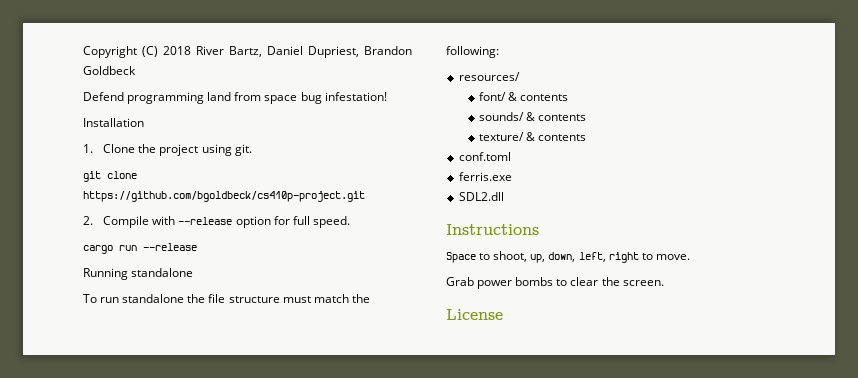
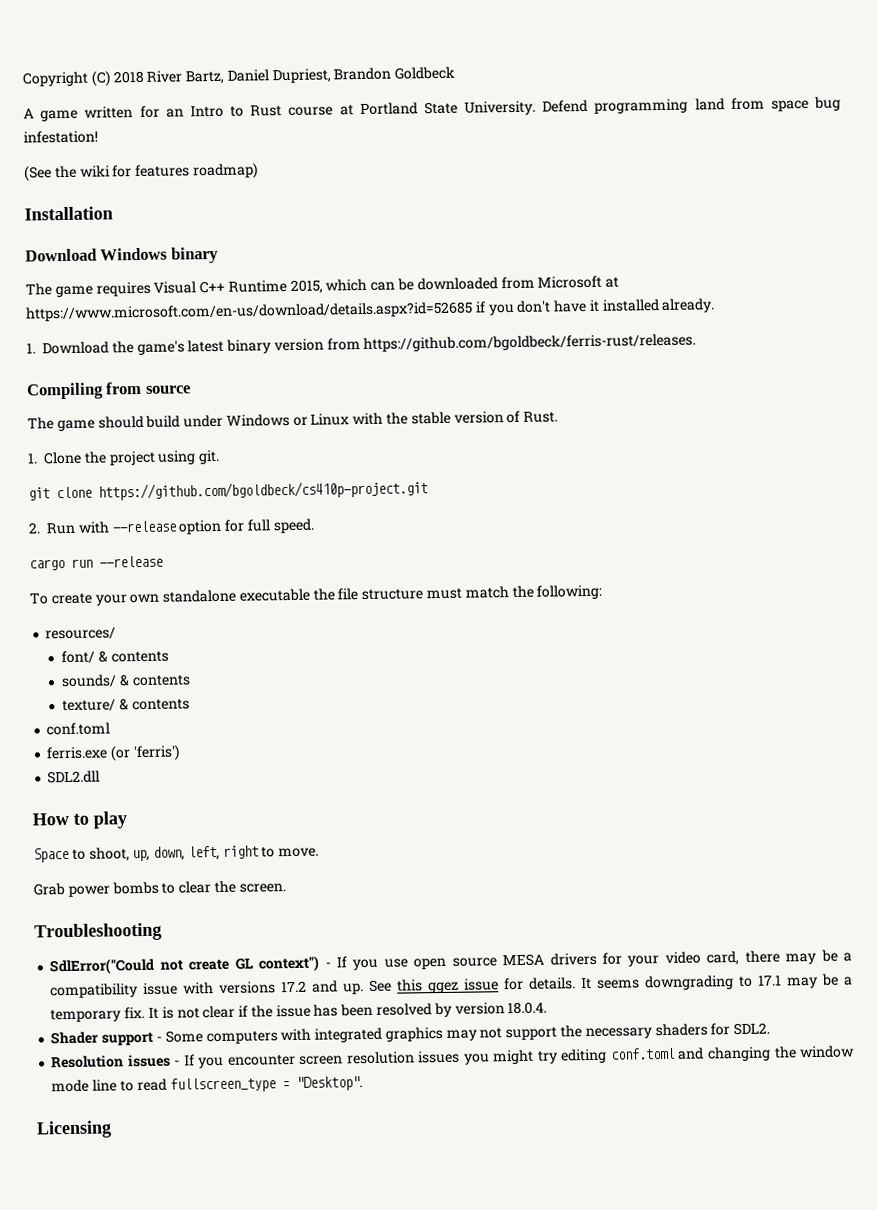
(136, 70) none -> [23,100,536,122] A game written for an Intro to Rust course at Portland State University.
[83,118,144,127] Installation -> [24,162,258,182] [24,206,113,221] [25,246,219,264] [25,275,620,298] [25,298,716,322] [26,333,697,356] [26,381,191,400] [27,410,559,432] (See the wiki for features roadmap) // Installation // Download Windows binary // The game requires Visual C++ Runtime 2015, which can be downloaded from Microsoft at https://www.microsoft.com/en-us/download/details.aspx?id=52685 if you don't have it installed already. // 1. Download the game's latest binary version from https://github.com/bgoldbeck/ferris-rust/releases. // Compiling from source // The game should build under Windows or Linux with the stable version of Rust.
[103,216,150,228] Compile -> [46,522,76,535] Run
[83,268,194,280] [83,294,185,303] Running standalone // To run standalone -> [29,588,310,606] To create your own standalone executable
(512, 176) none -> [110,744,180,762] (or 'ferris')
[446,224,539,235] Instructions -> [32,811,127,829] How to play
[446,309,503,320] License -> [34,922,162,942] [49,949,852,976] [50,973,854,999] [50,1001,548,1023] [50,1022,771,1046] [51,1045,855,1069] [51,1076,363,1093] [36,1120,112,1139] Troubleshooting // SdlError("Could not create GL context") - If you use open source MESA drivers for your video card, there may be a compatibility issue with versions 17.2 and up. See this ggez issue for details. It seems downgrading to 17.1 may be a temporary fix. It is not clear if the issue has been resolved by version 18.0.4. // Shader support - Some computers with integrated graphics may not support the necessary shaders for SDL2. // Resolution issues - If you encounter screen resolution issues you might try editing conf.toml and changing the window mode line to read fullscreen_type = "Desktop". // Licensing

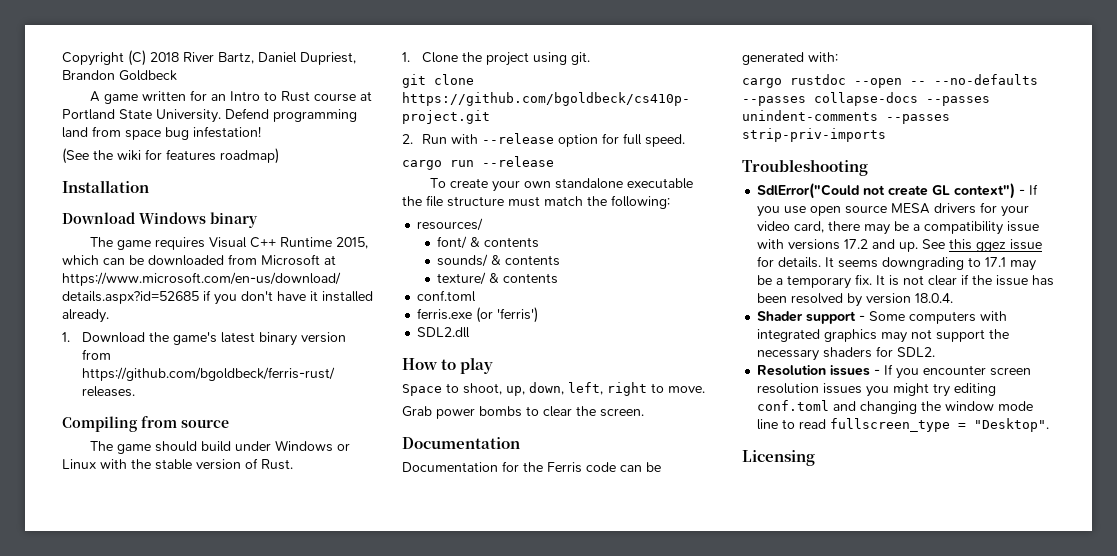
(286, 888) none -> [402,437,520,449] [402,461,661,473] [742,52,838,65] [742,74,1038,88] [742,92,990,106] [742,110,950,124] [742,128,886,142] // Documentation // Documentation for the Ferris code can be generated with: // cargo rustdoc --open -- --no-defaults --passes collapse-docs --passes unindent-comments --passes strip-priv-imports

